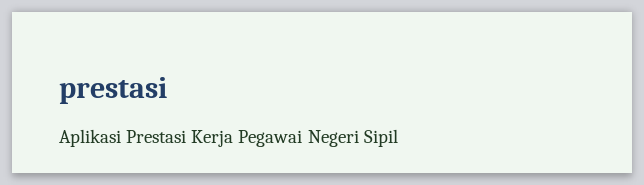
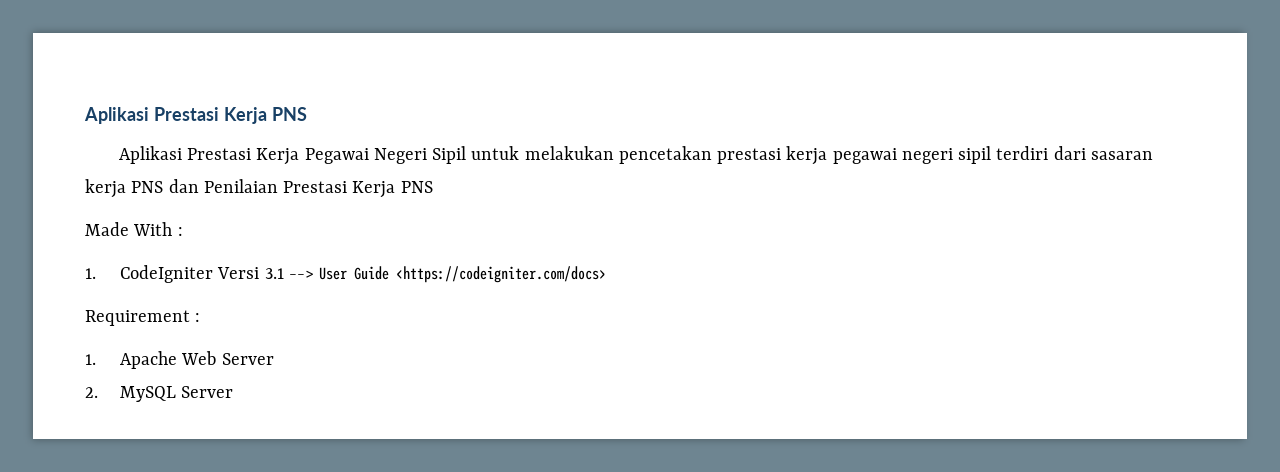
[59,77,167,104] prestasi -> [84,107,307,124] Aplikasi Prestasi Kerja PNS
(398, 138) none -> [471,146,1153,165] [85,179,433,198] [85,222,183,236] [85,265,607,283] [85,310,201,326] [85,351,274,369] [85,386,234,402] untuk melakukan pencetakan prestasi kerja pegawai negeri sipil terdiri dari sasaran kerja PNS dan Penilaian Prestasi Kerja PNS // Made With : // 1. CodeIgniter Versi 3.1 --> User Guide <https://codeigniter.com/docs> // Requirement : // 1. Apache Web Server // 2. MySQL Server

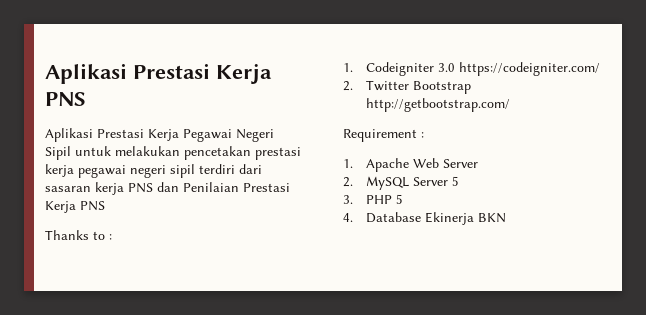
[85,222,183,236] [85,265,607,283] Made With : // 1. CodeIgniter Versi 3.1 --> User Guide <https://codeigniter.com/docs> -> [45,230,112,240] [343,62,601,76] [343,80,472,94] [366,98,511,112] Thanks to : // 1. Codeigniter 3.0 https://codeigniter.com/ // 2. Twitter Bootstrap http://getbootstrap.com/
(234, 392) none -> [452,176,460,186] [343,194,404,204] [343,212,507,225] 5 // 3. PHP 5 // 4. Database Ekinerja BKN

